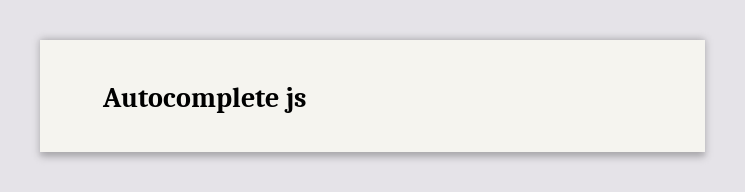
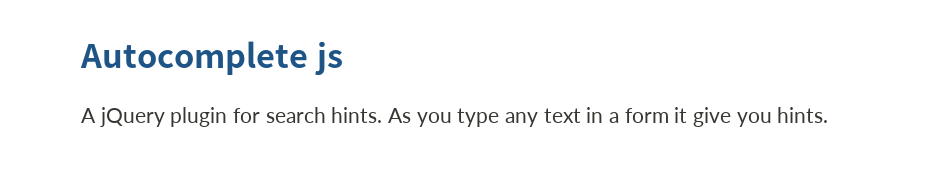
(307, 100) none -> [81,107,829,127] // A jQuery plugin for search hints. As you type any text in a form it give you hints.

